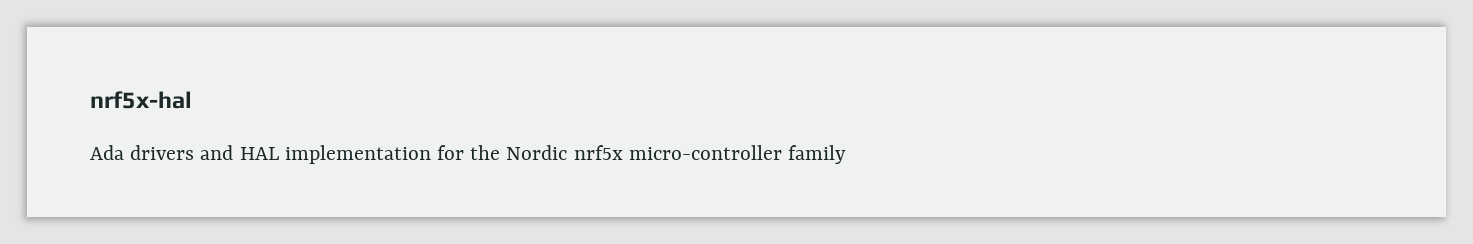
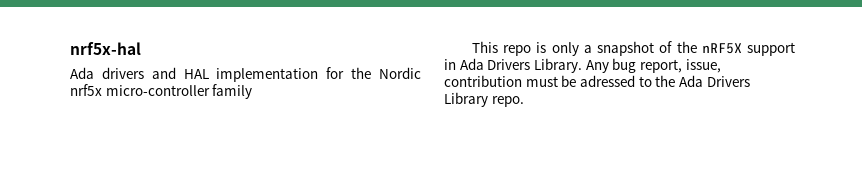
(847, 154) none -> [471,41,795,56] [444,58,721,73] [444,75,750,87] [444,92,524,107] // This repo is only a snapshot of the nRF5X support in Ada Drivers Library. Any bug report, issue, contribution must be adressed to the Ada Drivers Library repo.

